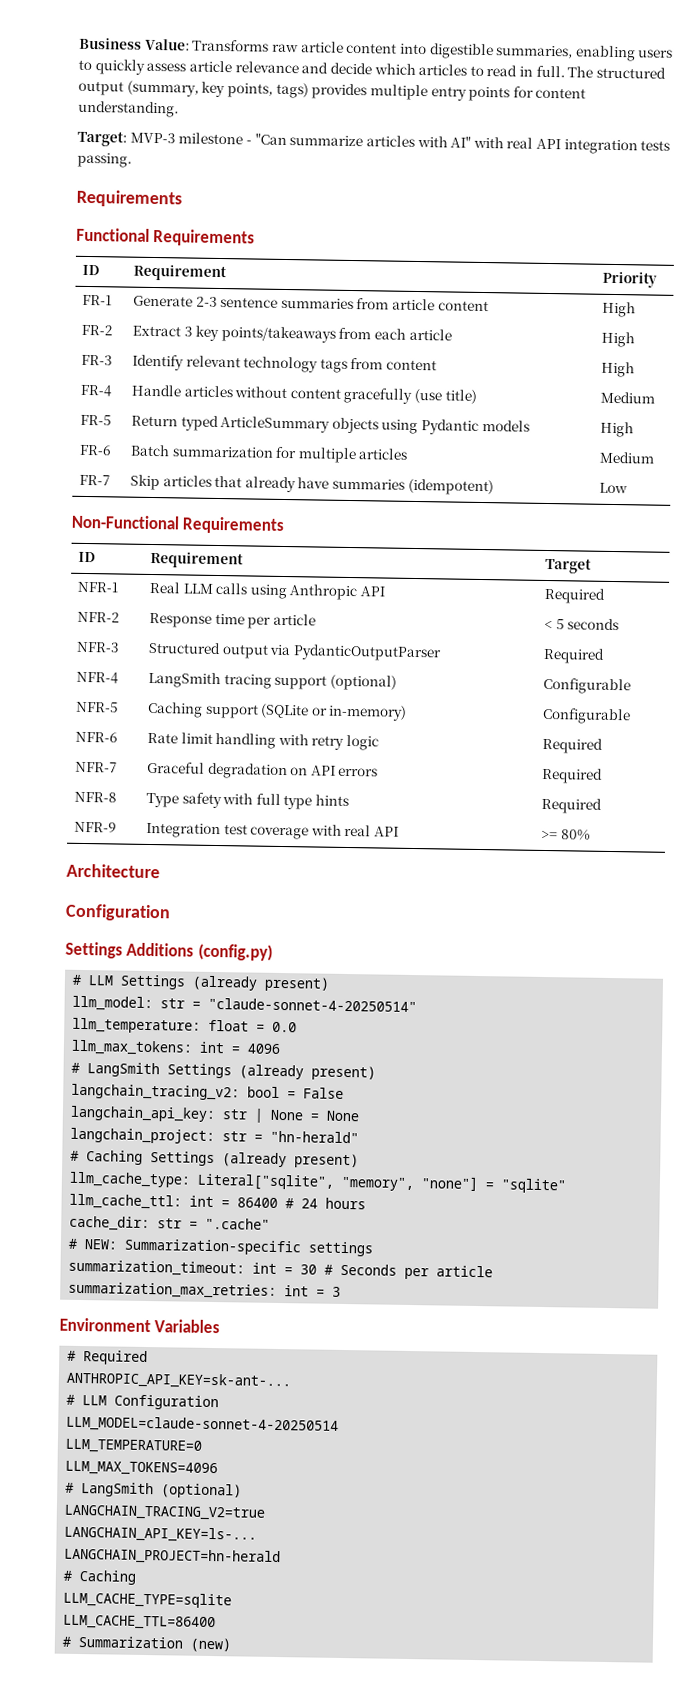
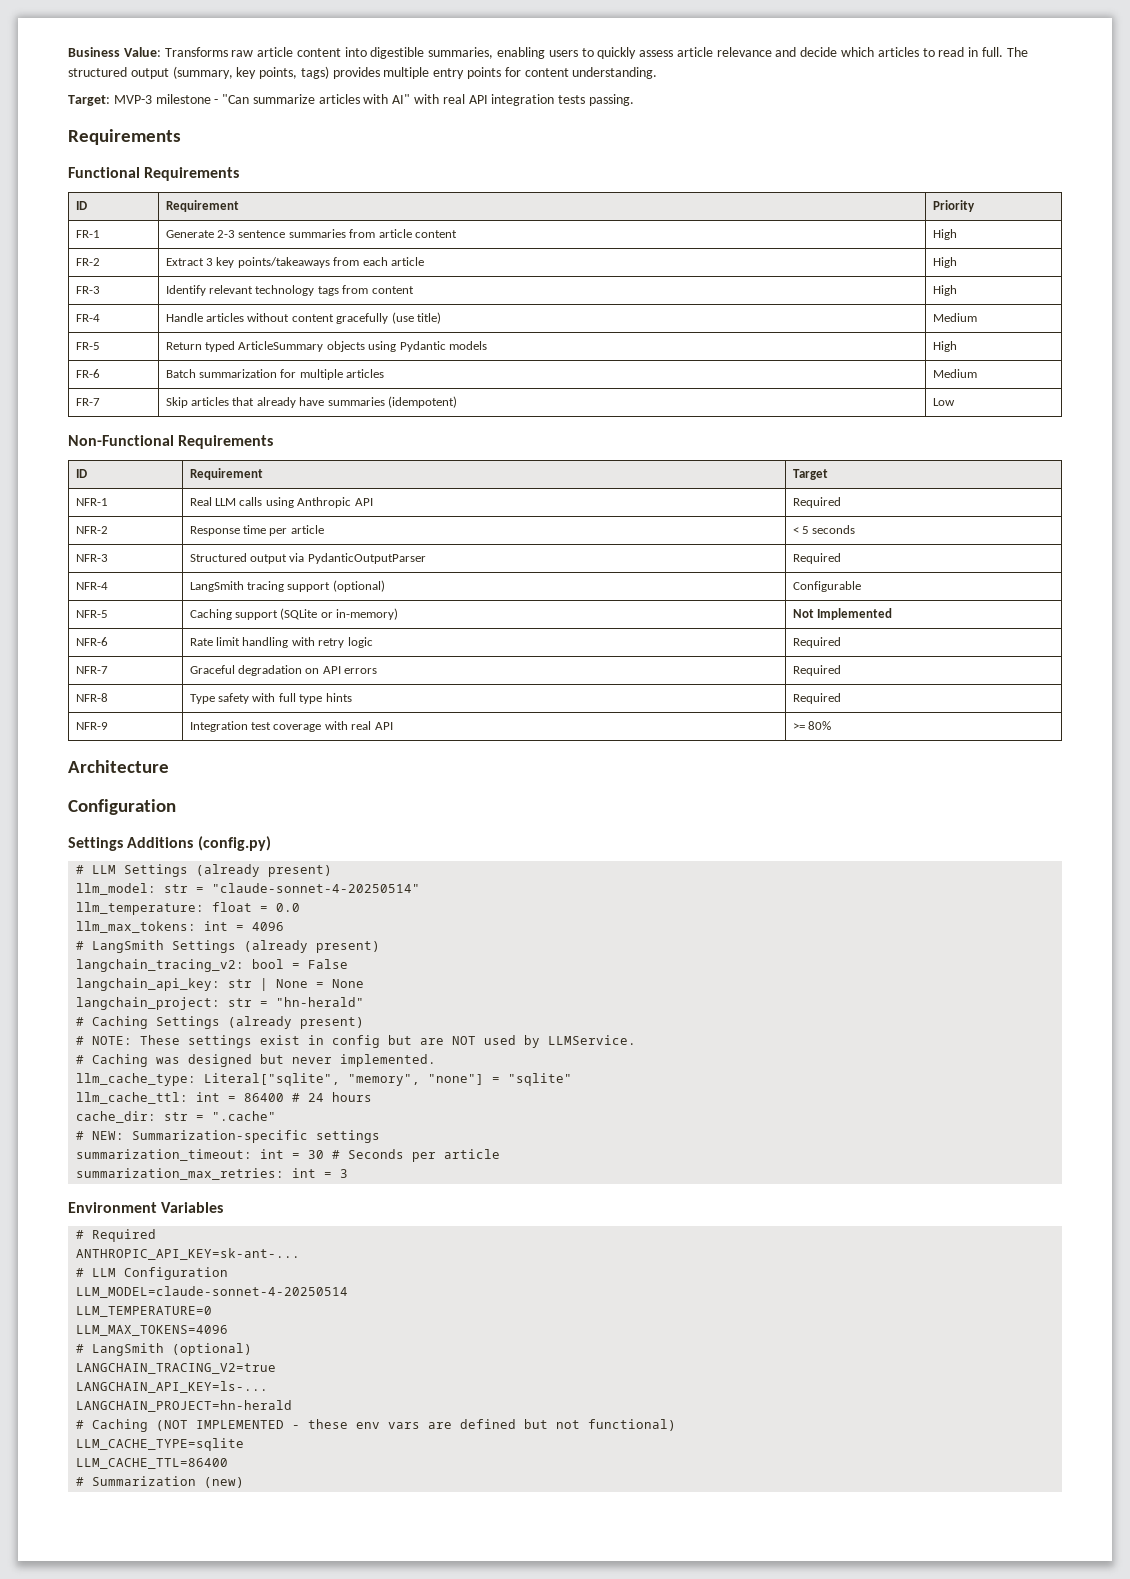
[541,707,631,725] Configurable -> [792,608,893,620] Not Implemented
(360, 1161) none -> [76,1035,637,1048] [76,1054,437,1067] // # NOTE: These settings exist in config but are NOT used by LLMService. // # Caching was designed but never implemented.
(137, 1577) none -> [156,1419,677,1431] (NOT IMPLEMENTED - these env vars are defined but not functional)

